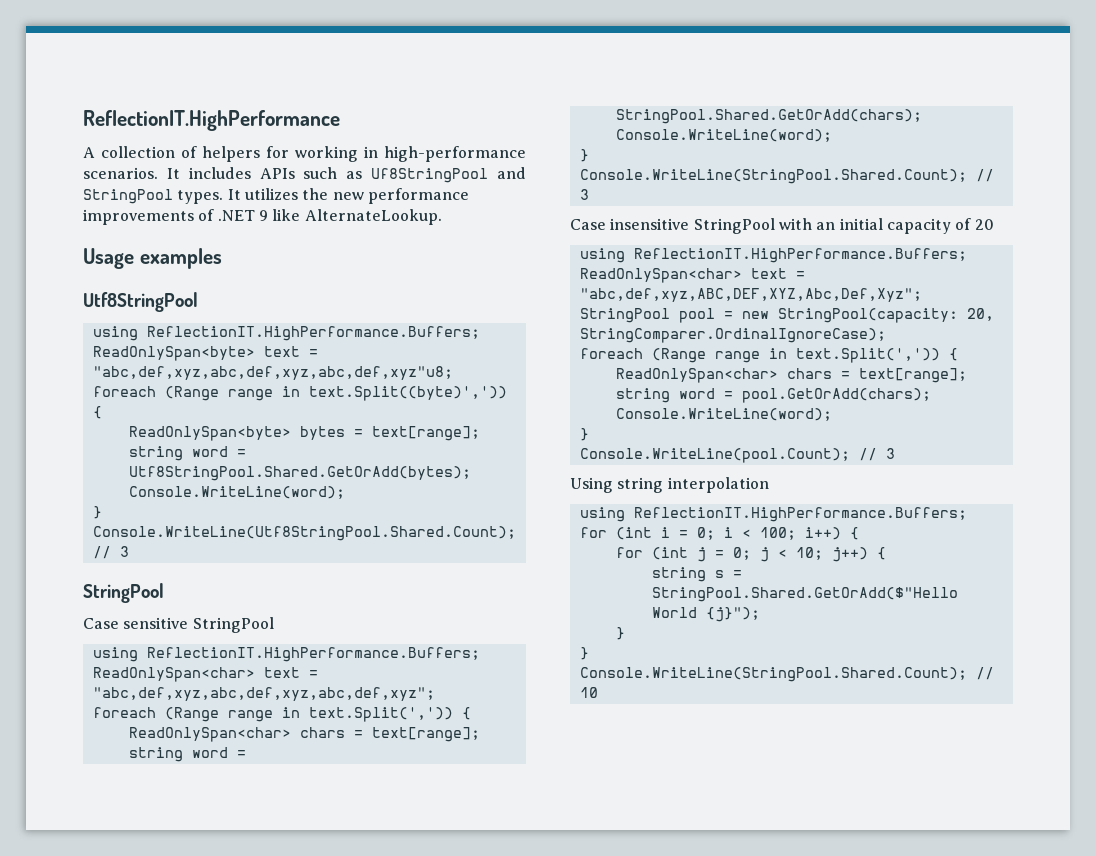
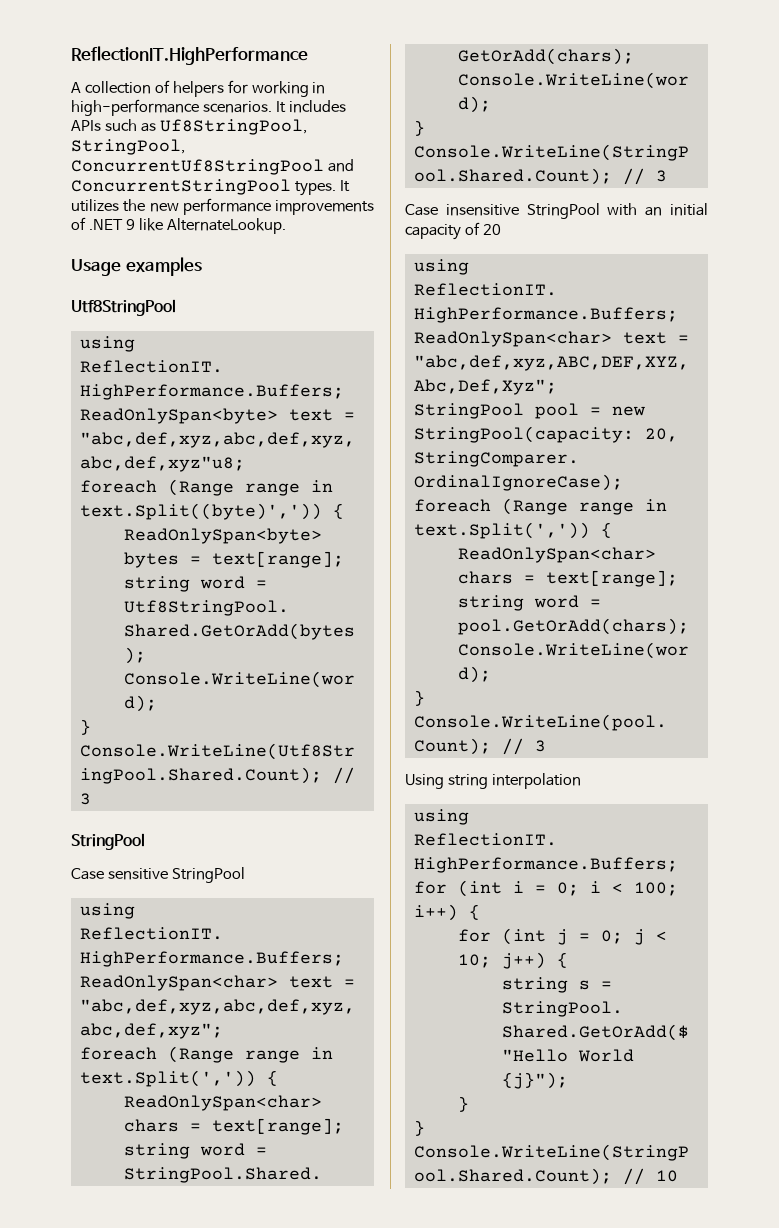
[371,167,526,183] [83,189,173,204] Uf8StringPool and StringPool -> [159,119,307,135] [71,139,185,155] [71,159,354,175] [71,179,291,195] Uf8StringPool, StringPool, ConcurrentUf8StringPool and ConcurrentStringPool

